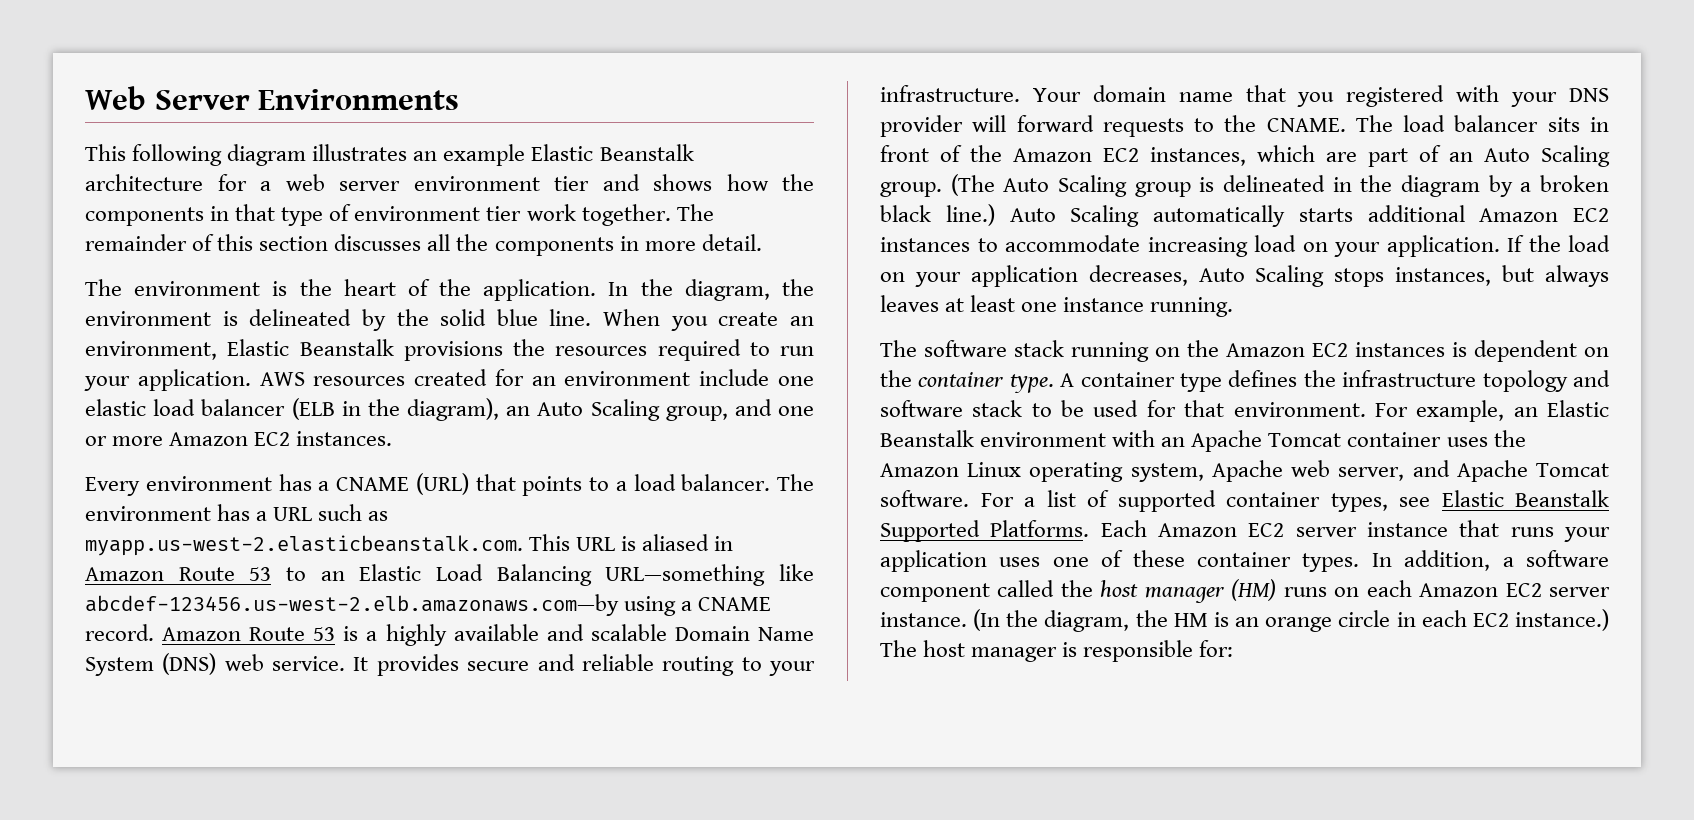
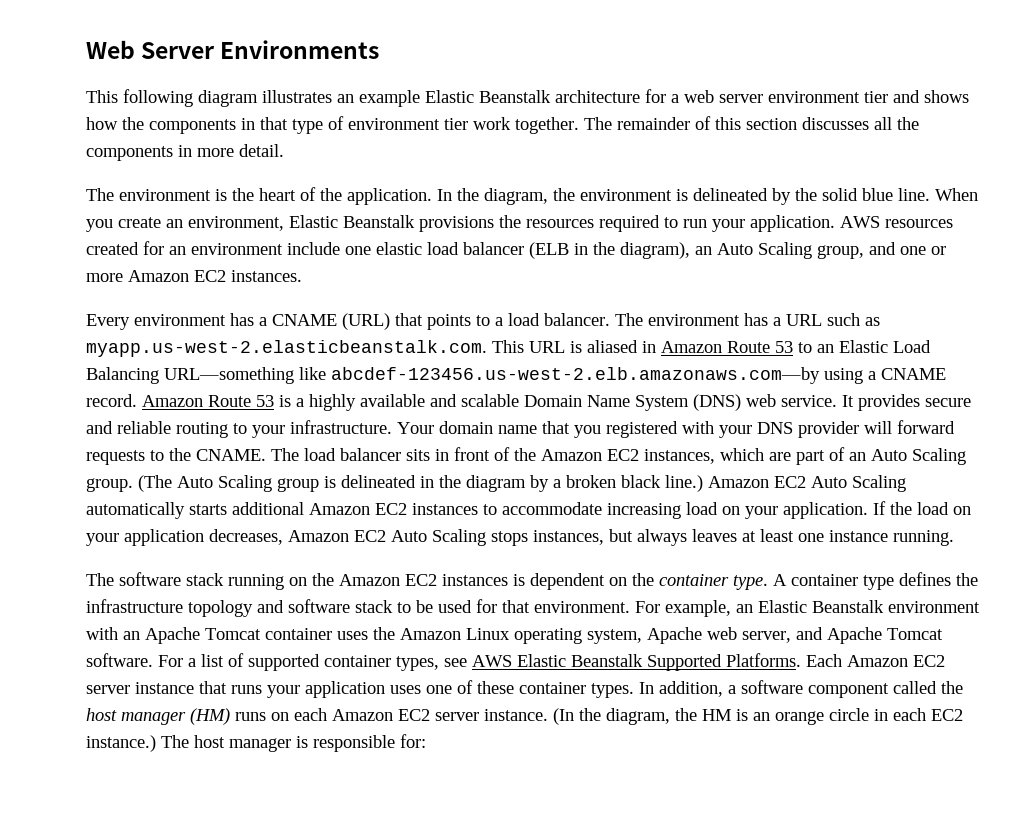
(995, 215) none -> [708,476,806,488] Amazon EC2
(1188, 275) none -> [288,530,386,542] Amazon EC2
(1430, 502) none -> [472,655,512,667] AWS

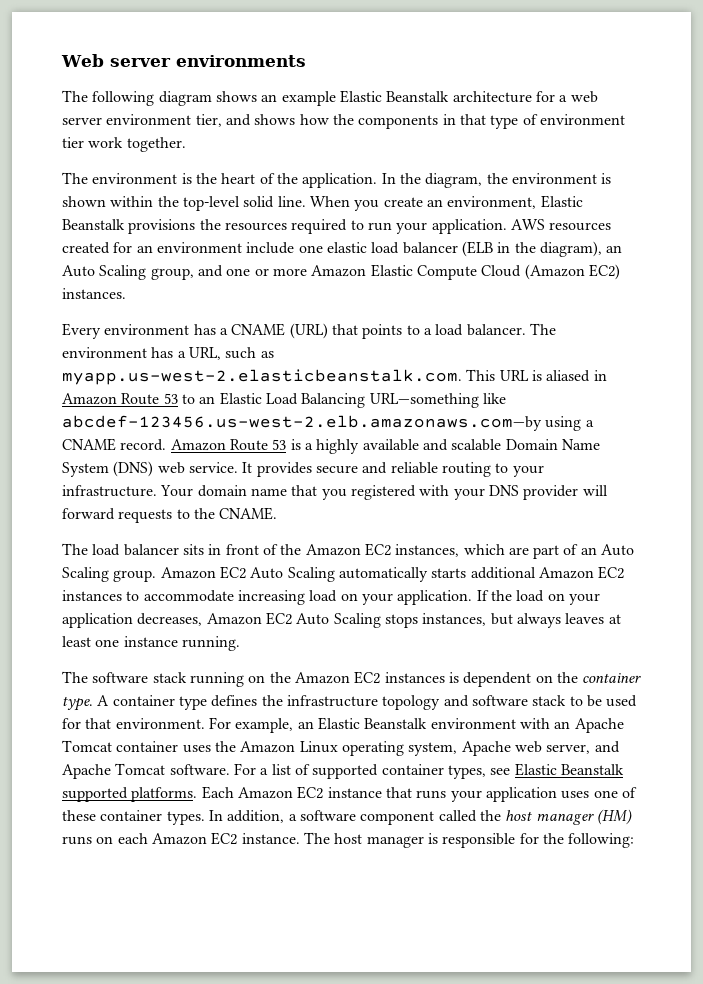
[141,40,380,59] [86,90,118,103] Server Environments // This -> [109,55,306,67] [62,90,88,102] server environments // The
[262,90,332,103] illustrates -> [215,91,257,102] shows
[864,91,888,103] tier -> [195,114,222,127] tier,
[584,116,919,130] [86,144,284,161] The remainder of this section discusses all the components in more detail. -> (186, 144) none
[693,188,893,205] delineated by the solid blue -> [62,196,275,211] shown within the top-level solid
[194,270,226,282] EC2 -> [370,264,620,280] Elastic Compute Cloud (Amazon EC2)
[786,314,822,326] URL -> [188,347,221,360] URL,
(266, 455) none -> (278, 513) //
[138,475,703,492] (The Auto Scaling group is delineated in the diagram by a broken black line.) -> (157, 576) none
[472,653,801,671] AWS Elastic Beanstalk Supported Platforms. -> [514,763,624,776] [62,787,198,802] Elastic Beanstalk supported platforms.
[86,685,130,694] server -> (324, 792) none
[435,708,963,725] [86,735,156,752] server instance. (In the diagram, the HM is an orange circle in each EC2 instance.) -> [241,833,300,844] instance.
[400,734,426,748] for: -> [519,833,635,848] for the following:

